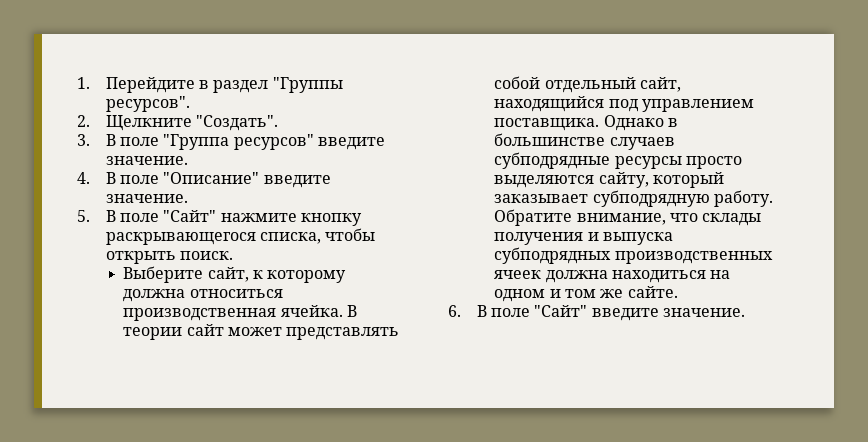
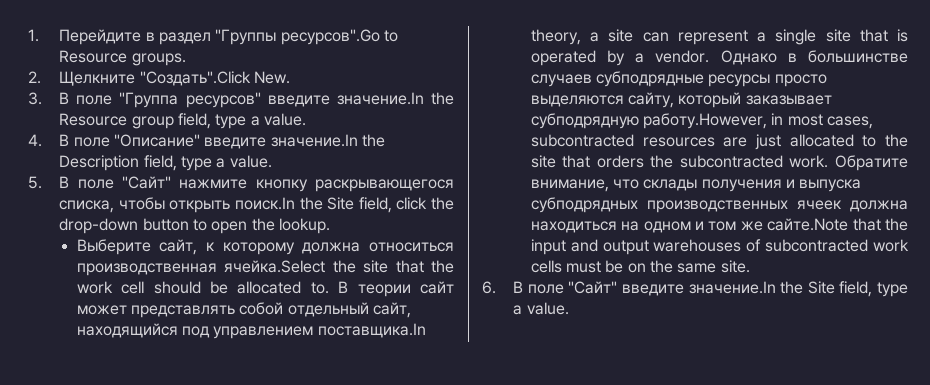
[105,96,190,112] ресурсов". -> [280,29,398,45] [59,50,186,66] ресурсов".Go to Resource groups.
[195,115,278,131] "Создать". -> [139,71,290,86] "Создать".Click New.
[105,156,188,165] значение. -> [336,92,455,105] [59,113,306,129] значение.In the Resource group field, type a value.
[105,194,188,203] значение. -> [270,134,385,147] [59,155,272,171] значение.In the Description field, type a value.
[179,251,233,260] поиск. -> [235,197,455,213] [59,218,330,234] поиск.In the Site field, click the drop-down button to open the lookup.
[280,305,343,317] ячейка. -> [224,260,455,273] [76,281,329,294] ячейка.Select the site that the work cell should be allocated to.
[494,118,600,131] поставщика. -> [317,323,426,338] [530,29,909,45] [530,50,710,66] поставщика.In theory, a site can represent a single site that is operated by a vendor.
[713,190,773,207] работу. -> [643,113,874,129] [530,134,909,150] [530,155,829,168] работу.However, in most cases, subcontracted resources are just allocated to the site that orders the subcontracted work.
[627,286,678,298] сайте. -> [767,218,908,231] [530,239,910,255] [530,260,750,273] сайте.Note that the input and output warehouses of subcontracted work cells must be on the same site.
[662,308,745,317] значение. -> [688,281,909,297] [513,302,569,315] значение.In the Site field, type a value.

